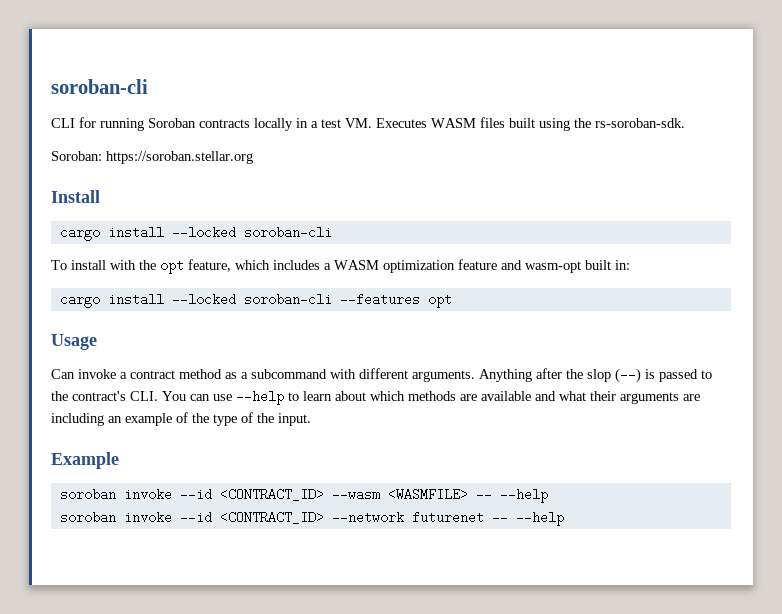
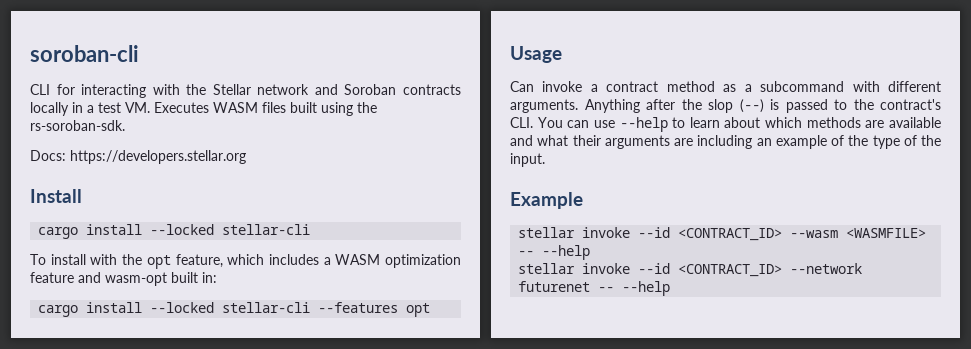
[100,118,144,131] running -> [81,84,338,98] interacting with the Stellar network and
[51,151,253,164] Soroban: https://soroban.stellar.org -> [30,150,246,164] Docs: https://developers.stellar.org
[243,226,332,239] soroban-cli -> [222,224,311,235] stellar-cli
[243,293,332,306] soroban-cli -> [222,302,311,313] stellar-cli
[59,488,116,501] soroban -> [518,227,576,238] stellar
[59,511,116,524] soroban -> [518,263,576,274] stellar

